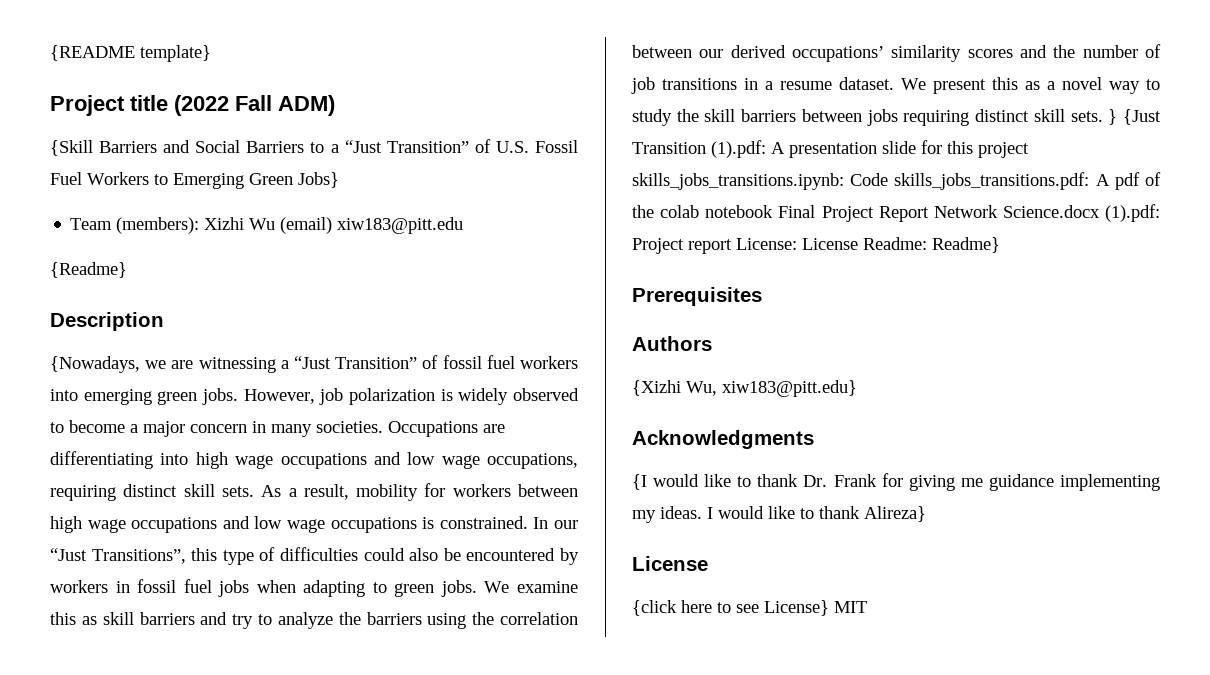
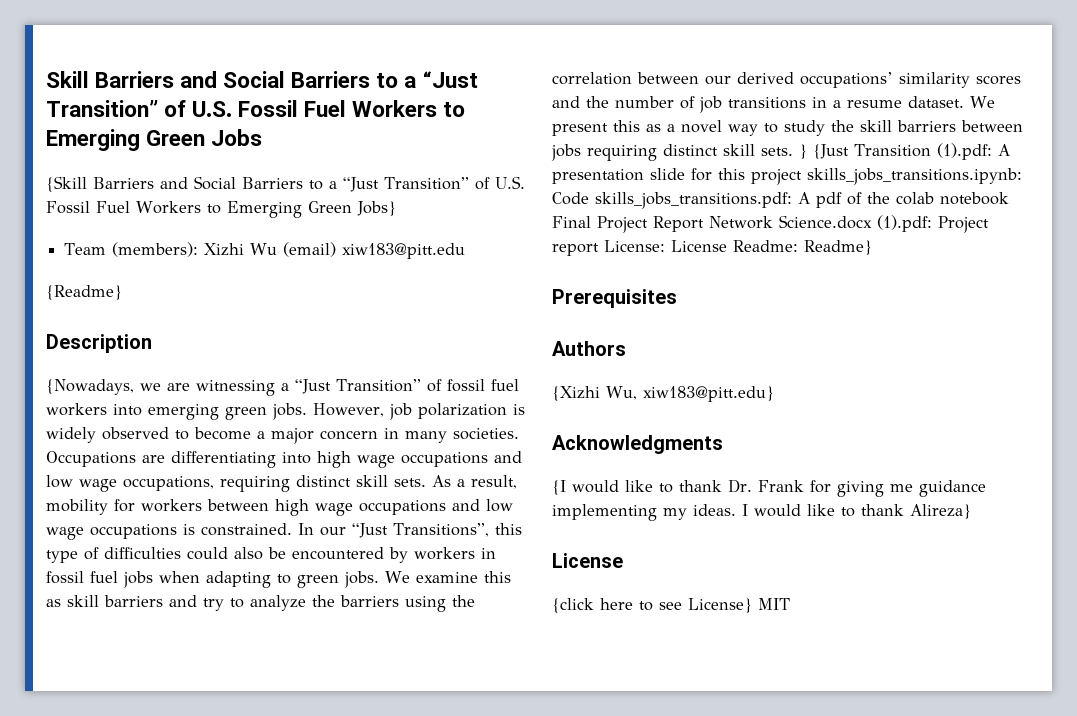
[50,45,211,62] [50,95,335,116] {README template} // Project title (2022 Fall ADM) -> [46,71,478,88] [46,100,466,117] [46,129,263,151] Skill Barriers and Social Barriers to a “Just Transition” of U.S. Fossil Fuel Workers to Emerging Green Jobs

